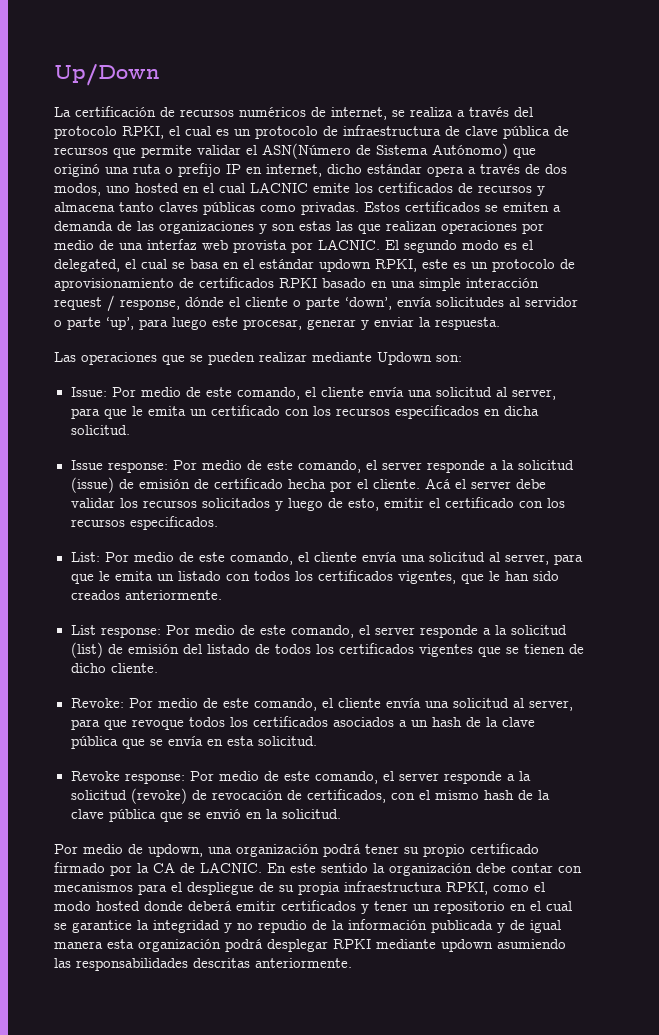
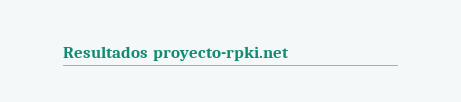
[54,64,160,86] [54,106,533,120] [54,125,569,139] [54,143,536,159] [54,163,567,177] [54,182,545,196] [54,201,561,215] [54,221,544,234] [54,239,533,253] [54,259,575,272] [54,277,539,291] [54,295,578,312] [54,317,500,330] [54,352,462,365] [70,387,556,400] [70,405,539,419] [70,425,130,435] [70,460,574,473] [70,477,546,493] [70,497,565,511] [70,516,218,530] [70,552,583,565] [70,570,559,584] [70,590,222,600] [70,625,567,638] [70,642,584,658] [70,663,158,673] [70,698,573,711] [70,716,535,730] [70,736,317,749] [70,771,531,784] [70,788,550,804] [70,809,341,822] [54,843,539,857] [54,862,582,876] [54,881,545,895] [54,900,572,914] [54,919,561,933] [54,939,566,952] [54,958,352,971] Up/Down // La certificación de recursos numéricos de internet, se realiza a través del protocolo RPKI, el cual es un protocolo de infraestructura de clave pública de recursos que permite validar el ASN(Número de Sistema Autónomo) que originó una ruta o prefijo IP en internet, dicho estándar opera a través de dos modos, uno hosted en el cual LACNIC emite los certificados de recursos y almacena tanto claves públicas como privadas. Estos certificados se emiten a demanda de las organizaciones y son estas las que realizan operaciones por medio de una interfaz web provista por LACNIC. El segundo modo es el delegated, el cual se basa en el estándar updown RPKI, este es un protocolo de aprovisionamiento de certificados RPKI basado en una simple interacción request / response, dónde el cliente o parte ‘down’, envía solicitudes al servidor o parte ‘up’, para luego este procesar, generar y enviar la respuesta. // Las operaciones que se pueden realizar mediante Updown son: // Issue: Por medio de este comando, el cliente envía una solicitud al server, para que le emita un certificado con los recursos especificados en dicha solicitud. // Issue response: Por medio de este comando, el server responde a la solicitud (issue) de emisión de certificado hecha por el cliente. Acá el server debe validar los recursos solicitados y luego de esto, emitir el certificado con los recursos especificados. // List: Por medio de este comando, el cliente envía una solicitud al server, para que le emita un listado con todos los certificados vigentes, que le han sido creados anteriormente. // List response: Por medio de este comando, el server responde a la solicitud (list) de emisión del listado de todos los certificados vigentes que se tienen de dicho cliente. // Revoke: Por medio de este comando, el cliente envía una solicitud al server, para que revoque todos los certificados asociados a un hash de la clave pública que se envía en esta solicitud. // Revoke response: Por medio de este comando, el server responde a la solicitud (revoke) de revocación de certificados, con el mismo hash de la clave pública que se envió en la solicitud. // Por medio de updown, una organización podrá tener su propio certificado firmado por la CA de LACNIC. En este sentido la organización debe contar con mecanismos para el despliegue de su propia infraestructura RPKI, como el modo hosted donde deberá emitir certificados y tener un repositorio en el cual se garantice la integridad y no repudio de la información publicada y de igual manera esta organización podrá desplegar RPKI mediante updown asumiendo las responsabilidades descritas anteriormente. -> [63,46,289,61] Resultados proyecto-rpki.net

